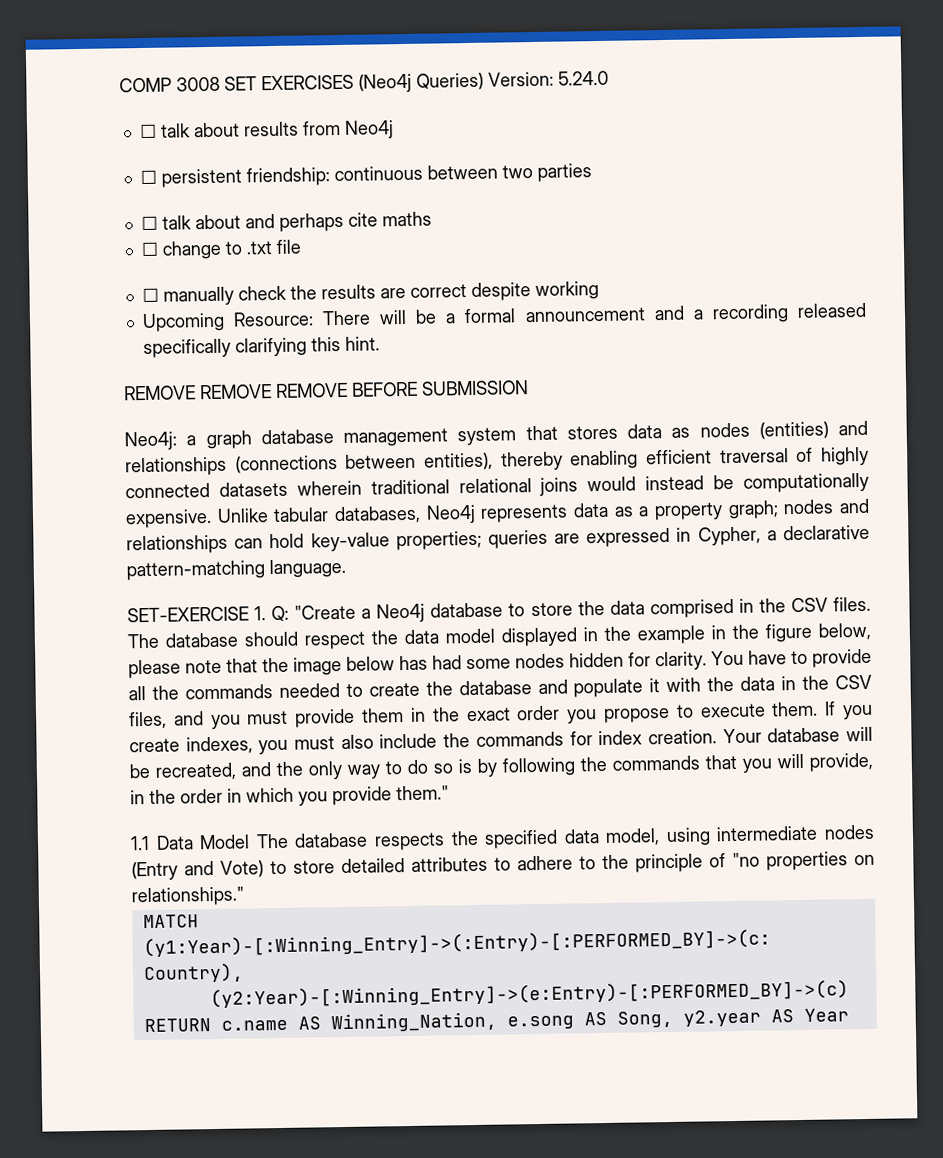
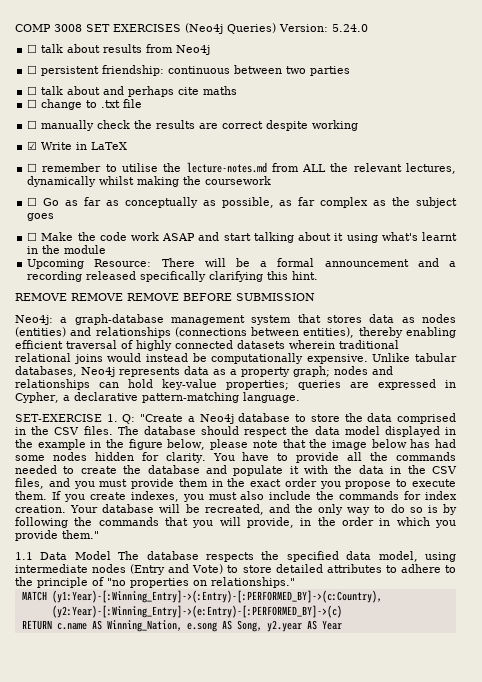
(599, 290) none -> [27,141,128,150] [27,162,457,174] [27,176,272,187] [27,197,457,208] [27,213,55,221] [27,232,457,243] [27,245,107,254] // ☑ Write in LaTeX // ☐ remember to utilise the lecture-notes.md from ALL the relevant lectures, dynamically whilst making the coursework // ☐ Go as far as conceptually as possible, as far complex as the subject goes // ☐ Make the code work ASAP and start talking about it using what's learnt in the module
[205,429,334,450] graph database -> [74,314,164,325] graph-database

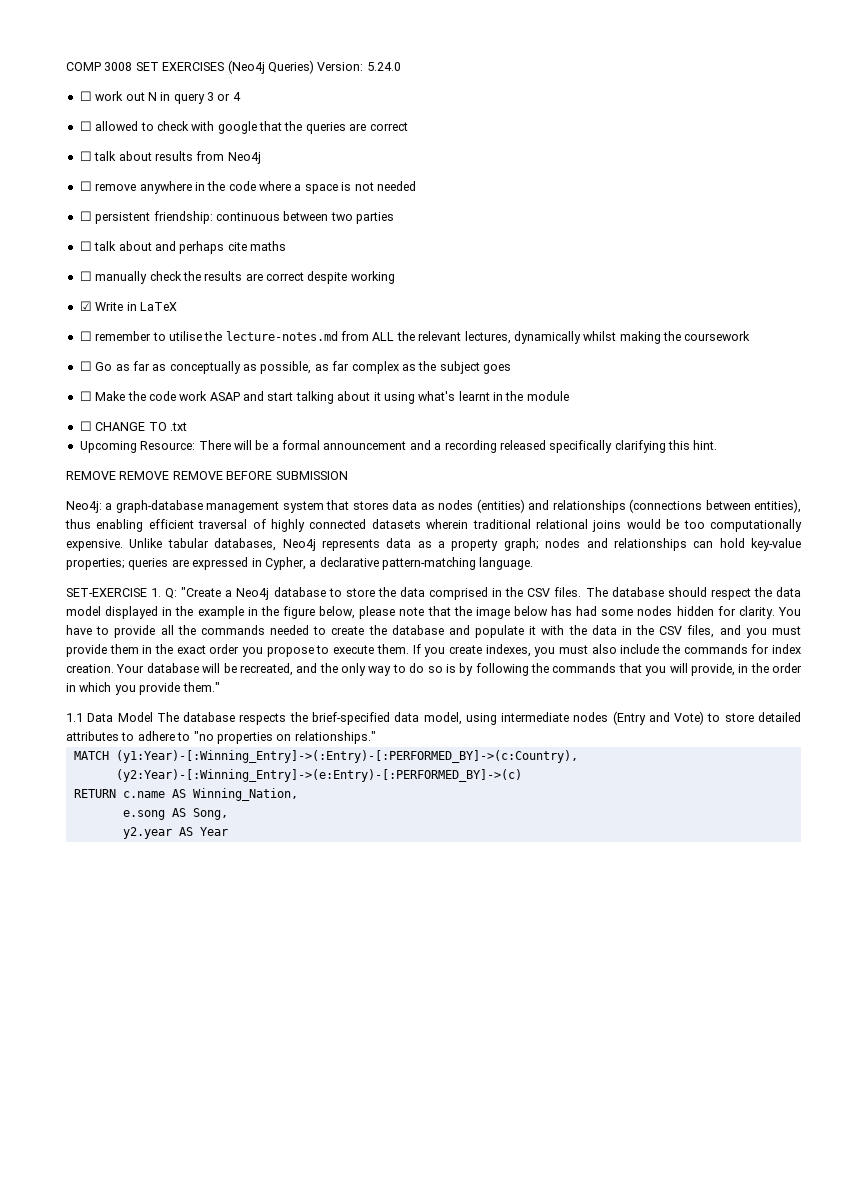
(368, 28) none -> [79,91,241,104] [79,121,408,134] // ☐ work out N in query 3 or 4 // ☐ allowed to check with google that the queries are correct
(211, 50) none -> [79,181,416,194] // ☐ remove anywhere in the code where a space is not needed
[27,99,143,110] // ☐ change to .txt file -> (286, 246) none
(107, 249) none -> [79,421,187,431] // ☐ CHANGE TO .txt
[358,327,403,338] thereby -> [65,519,91,529] thus
[145,353,207,362] instead be -> [666,519,705,529] be too
[286,551,339,562] specified -> [311,712,390,725] brief-specified
[15,577,104,588] the principle of -> (191, 736) none
(182, 626) none -> (298, 794) //
(262, 626) none -> (228, 814) //

